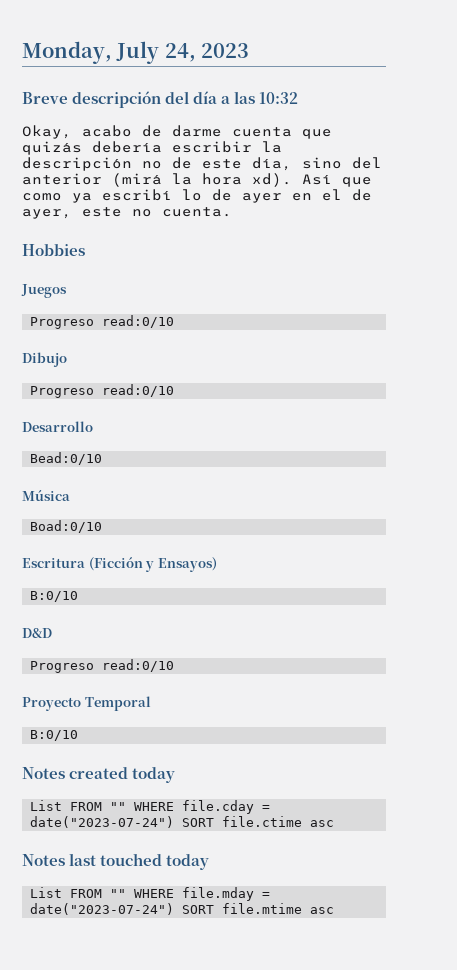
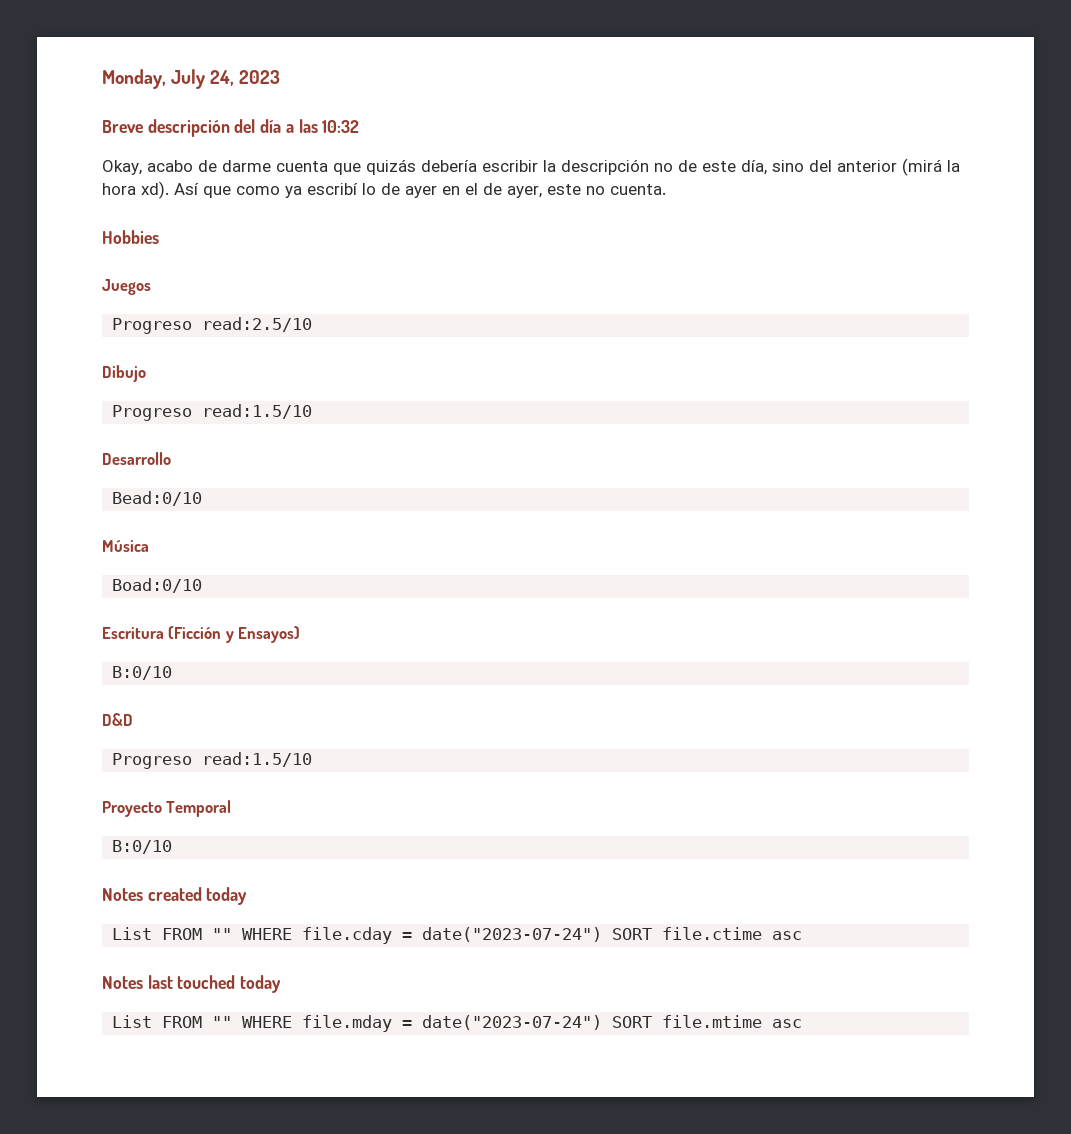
[102,315,175,328] read:0/10 -> [202,317,313,332] read:2.5/10
[102,384,175,397] read:0/10 -> [202,404,313,419] read:1.5/10
[102,659,175,672] read:0/10 -> [202,752,313,767] read:1.5/10

